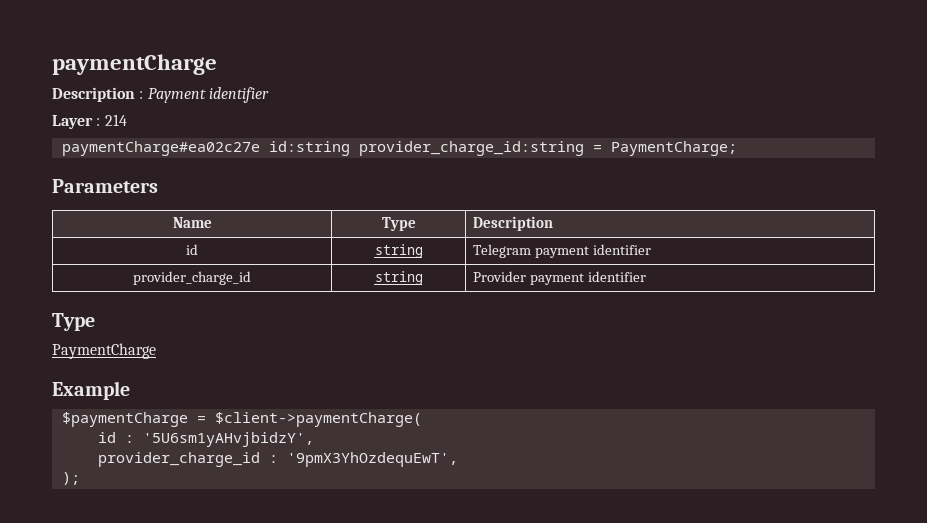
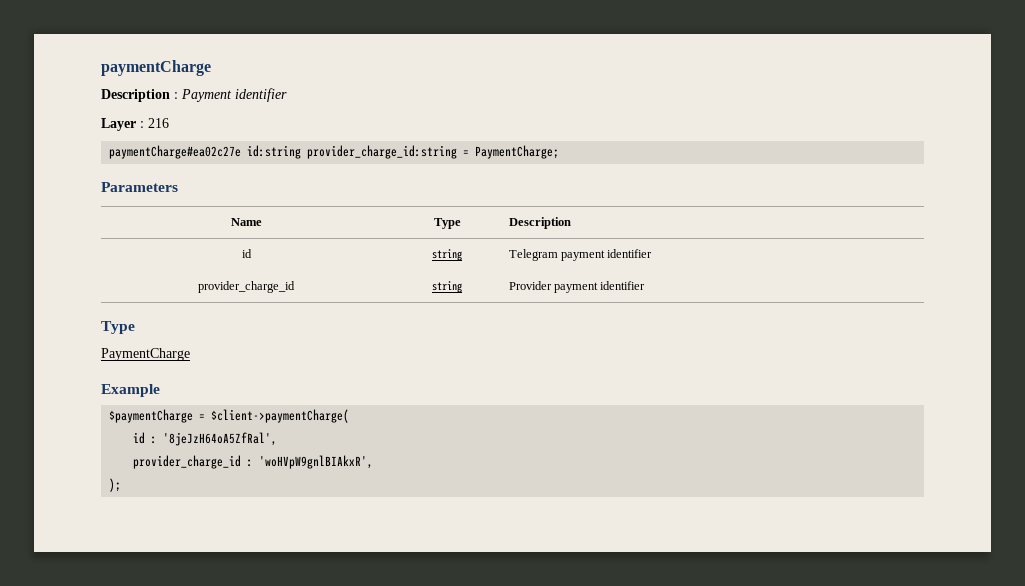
[104,114,127,126] 214 -> [148,118,169,128] 216
[142,432,314,447] '5U6sm1yAHvjbidzY', -> [163,432,278,446] '8jeJzH64oA5ZfRal',
[286,452,458,467] '9pmX3YhOzdequEwT', -> [259,455,374,469] 'woHVpW9gnlBIAkxR',

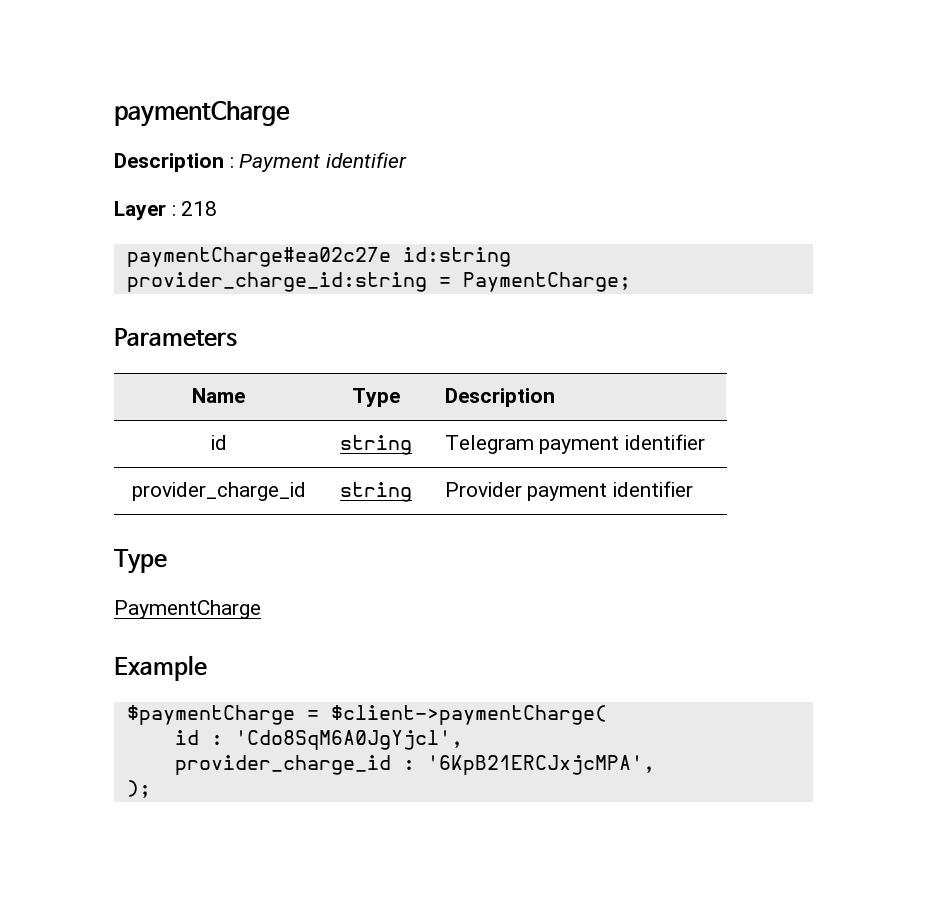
[148,118,169,128] 216 -> [181,201,218,216] 218
[163,432,278,446] '8jeJzH64oA5ZfRal', -> [234,730,463,750] 'Cdo8SqM6A0JgYjcl',
[259,455,374,469] 'woHVpW9gnlBIAkxR', -> [426,755,655,775] '6KpB21ERCJxjcMPA',

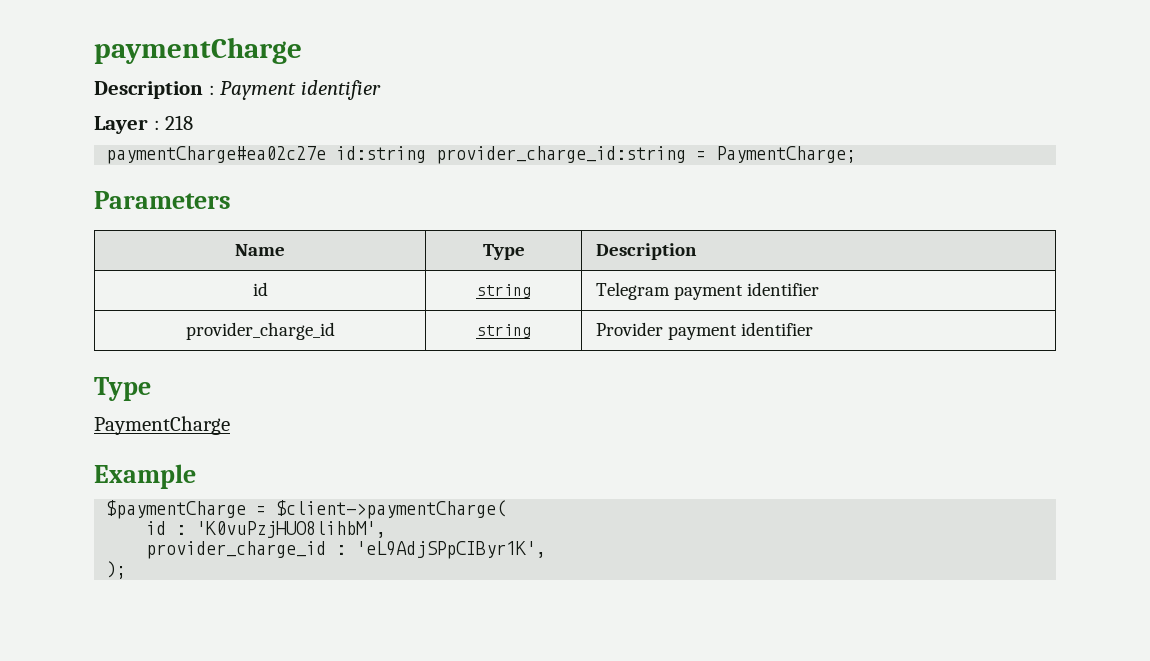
[234,730,463,750] 'Cdo8SqM6A0JgYjcl', -> [196,521,387,538] 'K0vuPzjHUO8lihbM',
[426,755,655,775] '6KpB21ERCJxjcMPA', -> [356,541,547,559] 'eL9AdjSPpCIByr1K',

